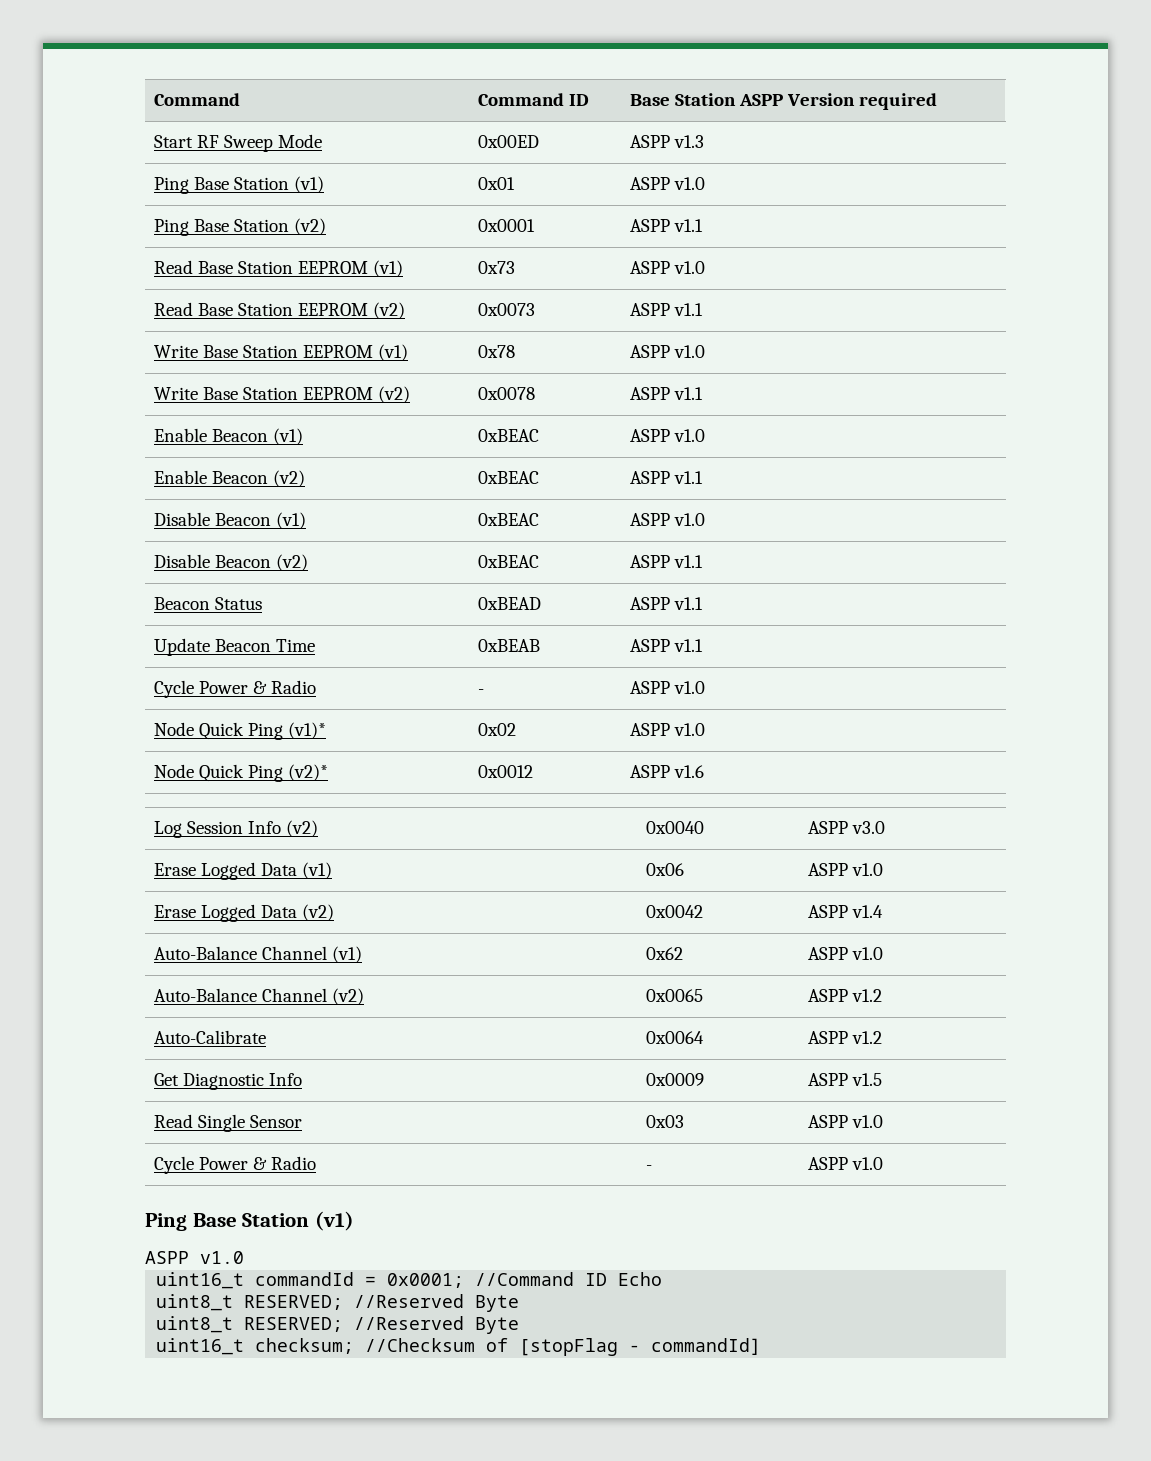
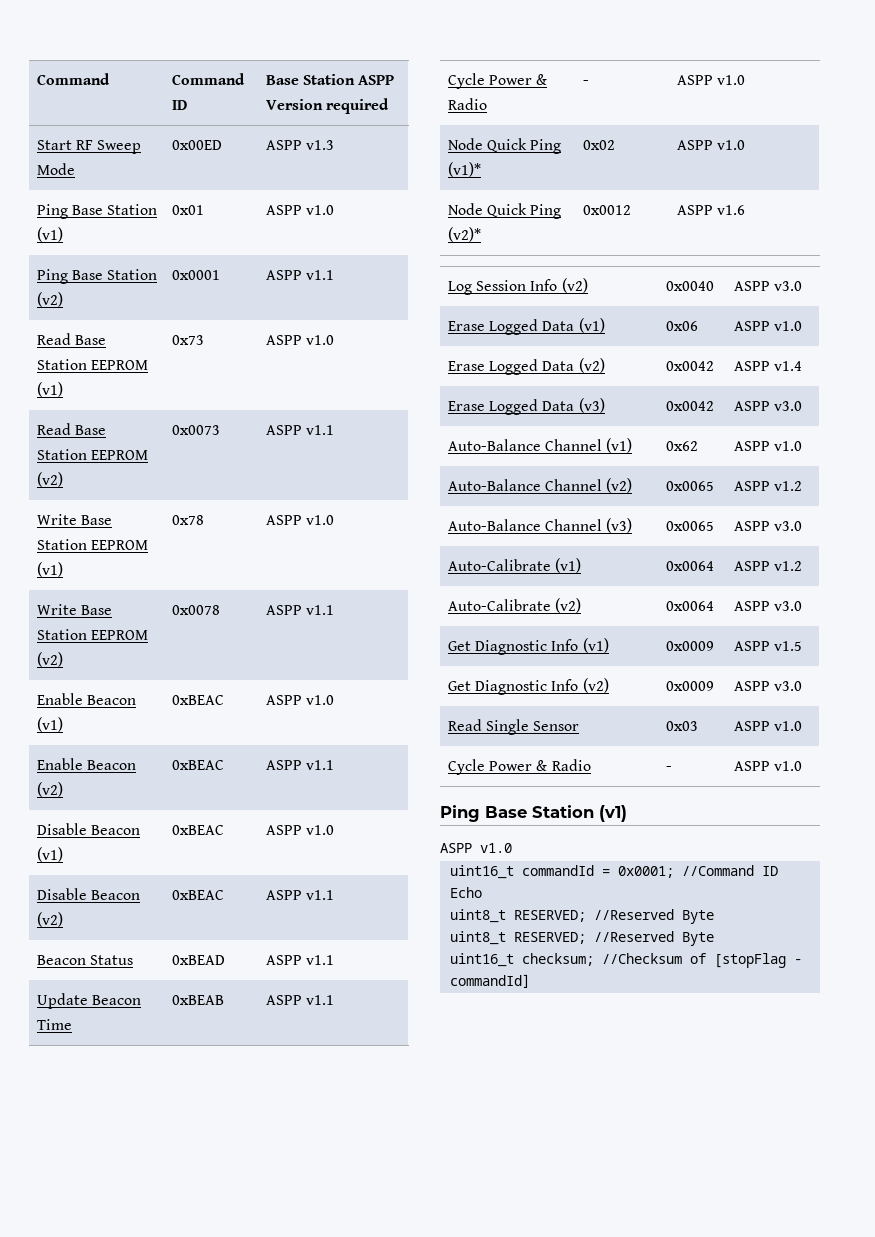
(883, 911) none -> [447,398,605,415] [665,401,714,411] [733,401,802,411] // Erase Logged Data (v3) | 0x0042 | ASPP v3.0
[153,1030,266,1044] // Auto-Calibrate -> [447,518,633,533] [665,521,714,531] [733,521,802,531] [447,558,581,573] // Auto-Balance Channel (v3) | 0x0065 | ASPP v3.0 // Auto-Calibrate (v1)
[153,1073,302,1090] // Get Diagnostic Info -> [447,598,581,613] [665,601,714,611] [733,601,802,611] [447,638,609,655] // Auto-Calibrate (v2) | 0x0064 | ASPP v3.0 // Get Diagnostic Info (v1)
(882, 1079) none -> [447,678,609,695] [665,681,714,691] [733,681,802,691] // Get Diagnostic Info (v2) | 0x0009 | ASPP v3.0

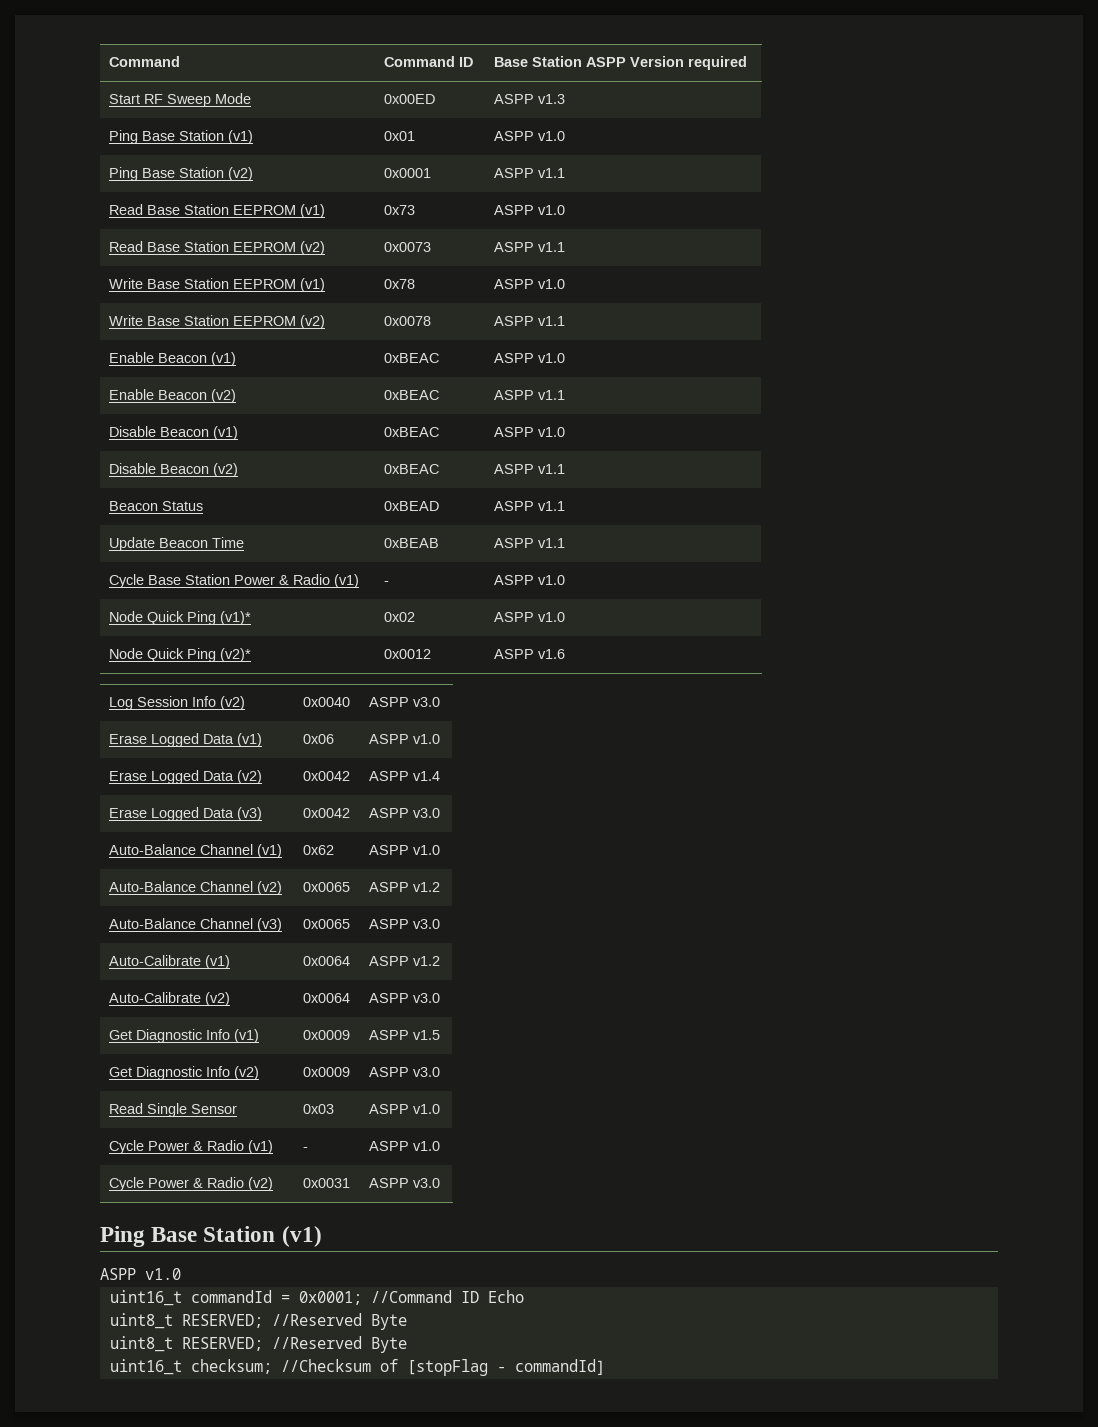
[488,74,548,85] [447,98,487,110] Power & Radio -> [148,574,360,588] Base Station Power & Radio (v1)
[665,766,672,771] [733,761,802,771] | - | ASPP v1.0 -> [248,1140,274,1154] [303,1147,309,1151] [369,1141,441,1151] [109,1177,274,1191] [303,1178,351,1188] [369,1178,441,1188] (v1) | - | ASPP v1.0 // Cycle Power & Radio (v2) | 0x0031 | ASPP v3.0

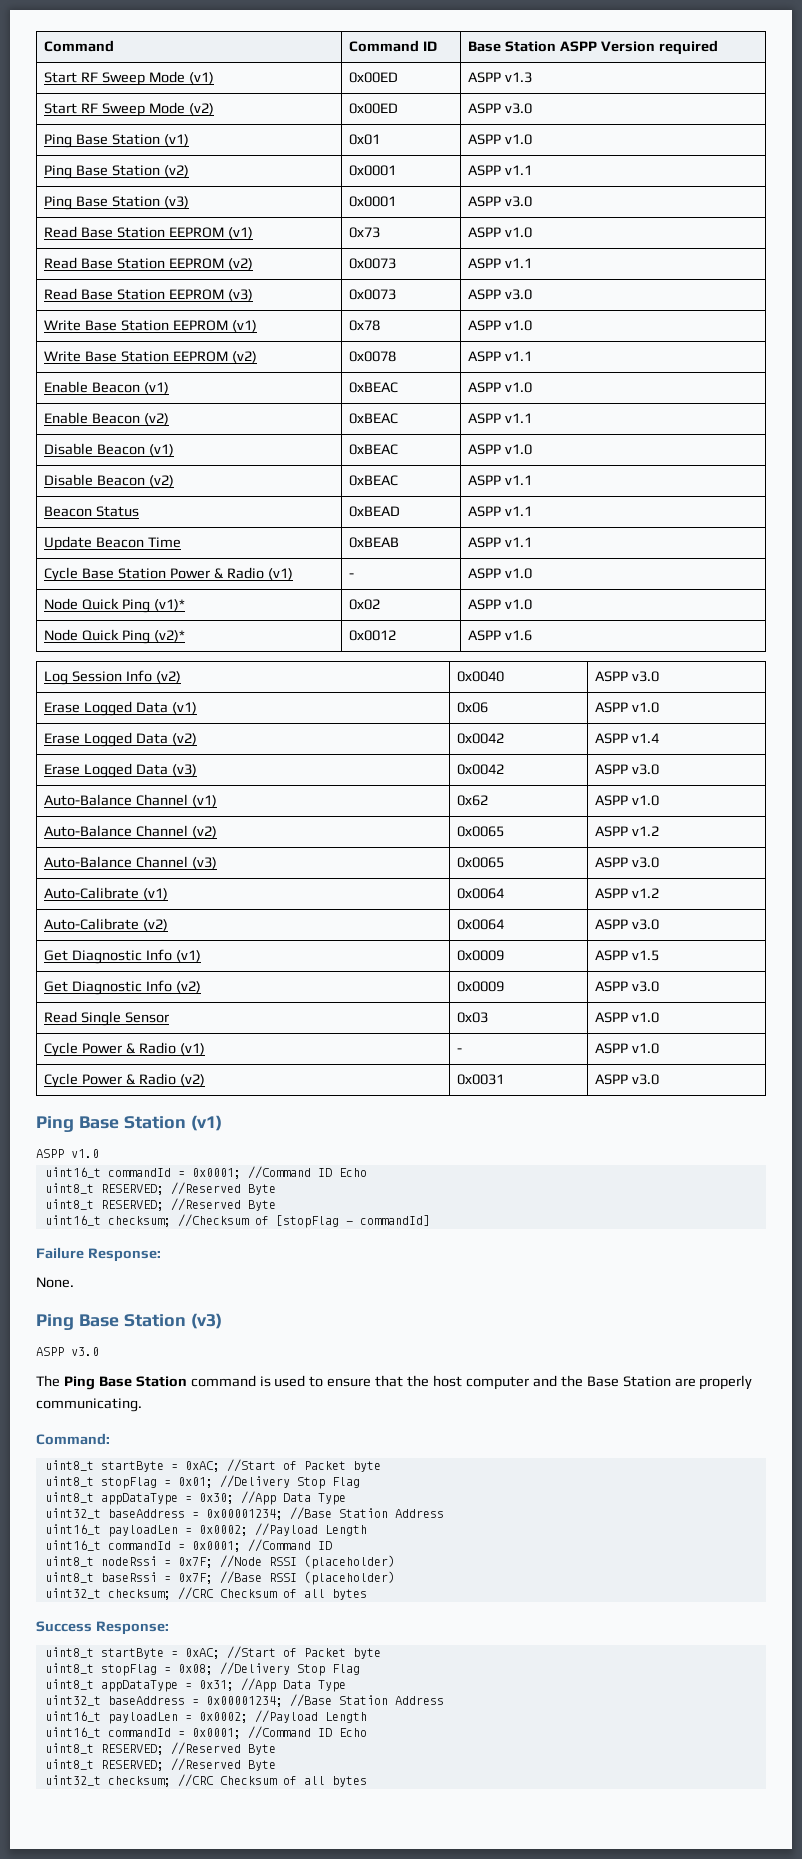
(252, 98) none -> [188,72,214,84] (v1)
(566, 99) none -> [44,102,214,117] [349,103,399,114] [468,103,533,114] // Start RF Sweep Mode (v2) | 0x00ED | ASPP v3.0
(566, 173) none -> [44,196,190,210] [349,196,397,207] [468,196,533,207] // Ping Base Station (v3) | 0x0001 | ASPP v3.0
(566, 247) none -> [44,288,253,301] [349,289,397,300] [468,289,533,300] // Read Base Station EEPROM (v3) | 0x0073 | ASPP v3.0
(605, 1367) none -> [36,1247,161,1262] [36,1277,74,1288] [36,1313,222,1330] [36,1347,99,1356] [36,1375,753,1390] [36,1398,142,1412] [36,1433,110,1445] [44,1459,381,1472] [44,1475,360,1489] [44,1491,346,1505] [44,1507,444,1520] [44,1523,367,1537] [44,1539,332,1552] [44,1555,395,1569] [44,1571,395,1585] [44,1587,367,1600] [36,1621,169,1635] [44,1646,381,1659] [44,1662,360,1676] [44,1678,346,1692] [44,1694,444,1707] [44,1710,367,1724] [44,1726,367,1739] [44,1742,276,1755] [44,1758,276,1771] [44,1774,367,1787] // Failure Response: // None. // Ping Base Station (v3) // ASPP v3.0 // The Ping Base Station command is used to ensure that the host computer and the Base Station are properly communicating. // Command: // uint8_t startByte = 0xAC; //Start of Packet byte // uint8_t stopFlag = 0x01; //Delivery Stop Flag // uint8_t appDataType = 0x30; //App Data Type // uint32_t baseAddress = 0x00001234; //Base Station Address // uint16_t payloadLen = 0x0002; //Payload Length // uint16_t commandId = 0x0001; //Command ID // uint8_t nodeRssi = 0x7F; //Node RSSI (placeholder) // uint8_t baseRssi = 0x7F; //Base RSSI (placeholder) // uint32_t checksum; //CRC Checksum of all bytes // Success Response: // uint8_t startByte = 0xAC; //Start of Packet byte // uint8_t stopFlag = 0x08; //Delivery Stop Flag // uint8_t appDataType = 0x31; //App Data Type // uint32_t baseAddress = 0x00001234; //Base Station Address // uint16_t payloadLen = 0x0002; //Payload Length // uint16_t commandId = 0x0001; //Command ID Echo // uint8_t RESERVED; //Reserved Byte // uint8_t RESERVED; //Reserved Byte // uint32_t checksum; //CRC Checksum of all bytes

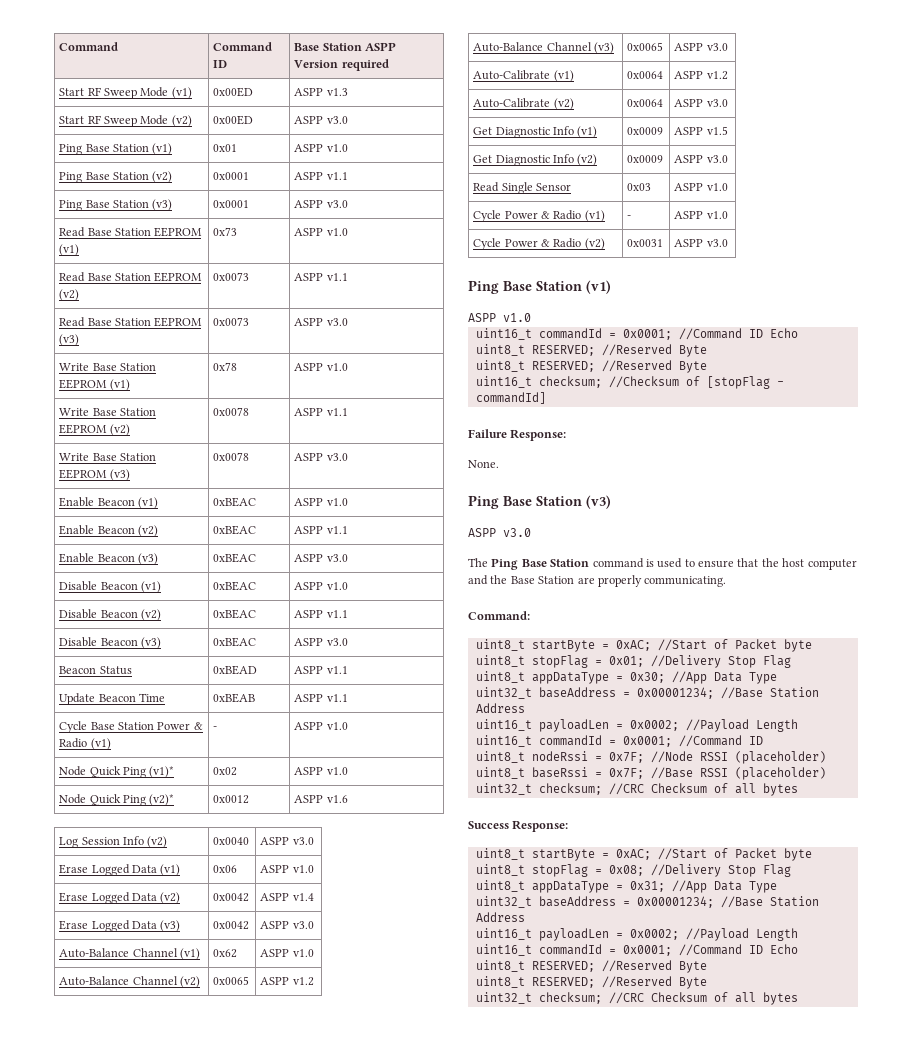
(533, 356) none -> [59,453,157,461] [59,469,130,481] [213,452,250,461] [294,453,348,461] // Write Base Station EEPROM (v3) | 0x0078 | ASPP v3.0
(533, 418) none -> [59,553,159,565] [213,553,257,563] [294,554,348,562] // Enable Beacon (v3) | 0xBEAC | ASPP v3.0
(533, 480) none -> [59,637,162,649] [213,637,257,647] [294,638,348,646] // Disable Beacon (v3) | 0xBEAC | ASPP v3.0

